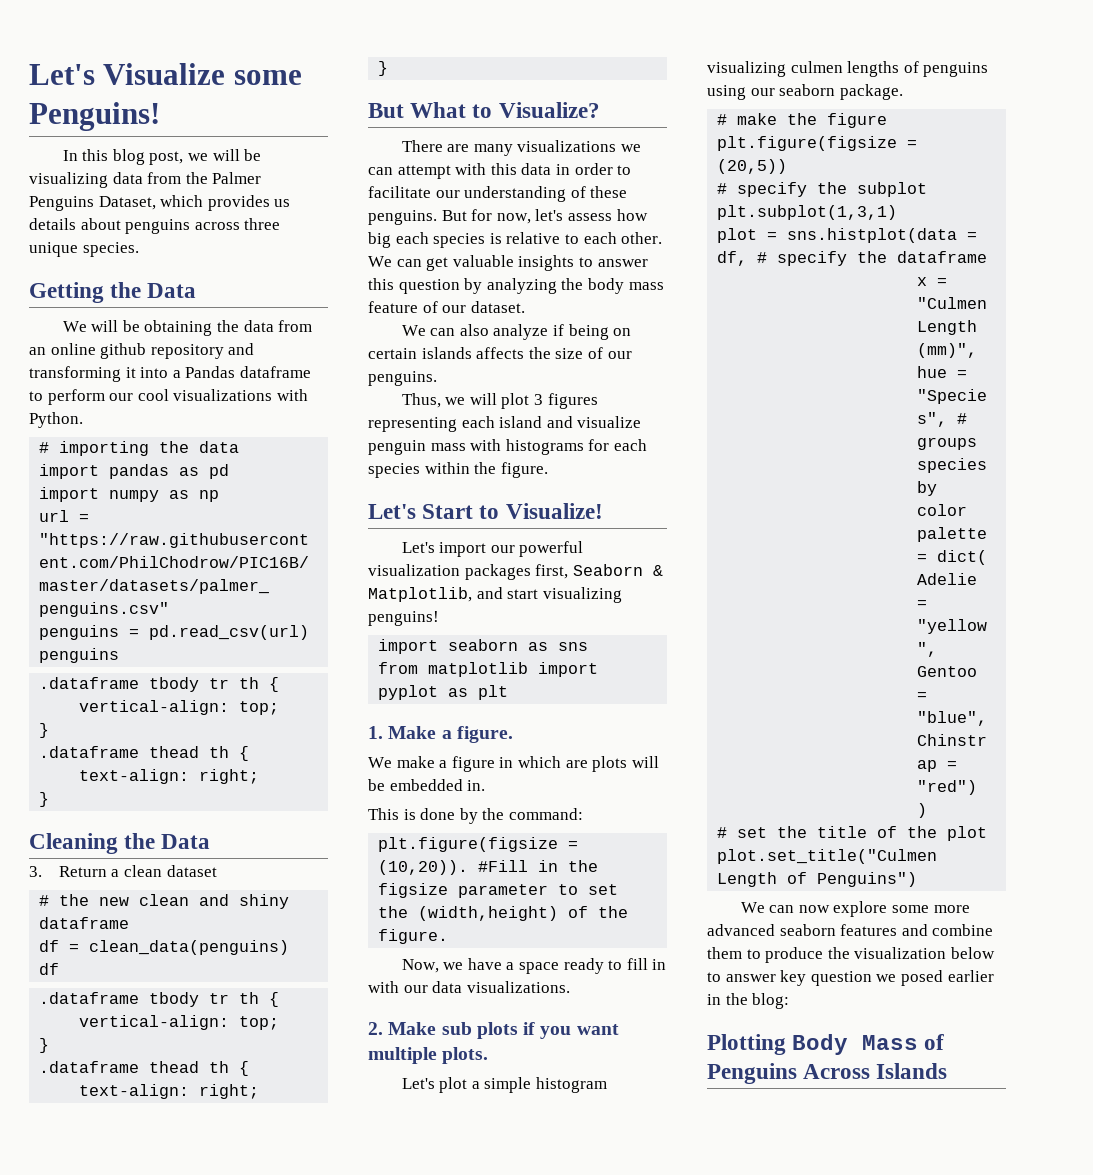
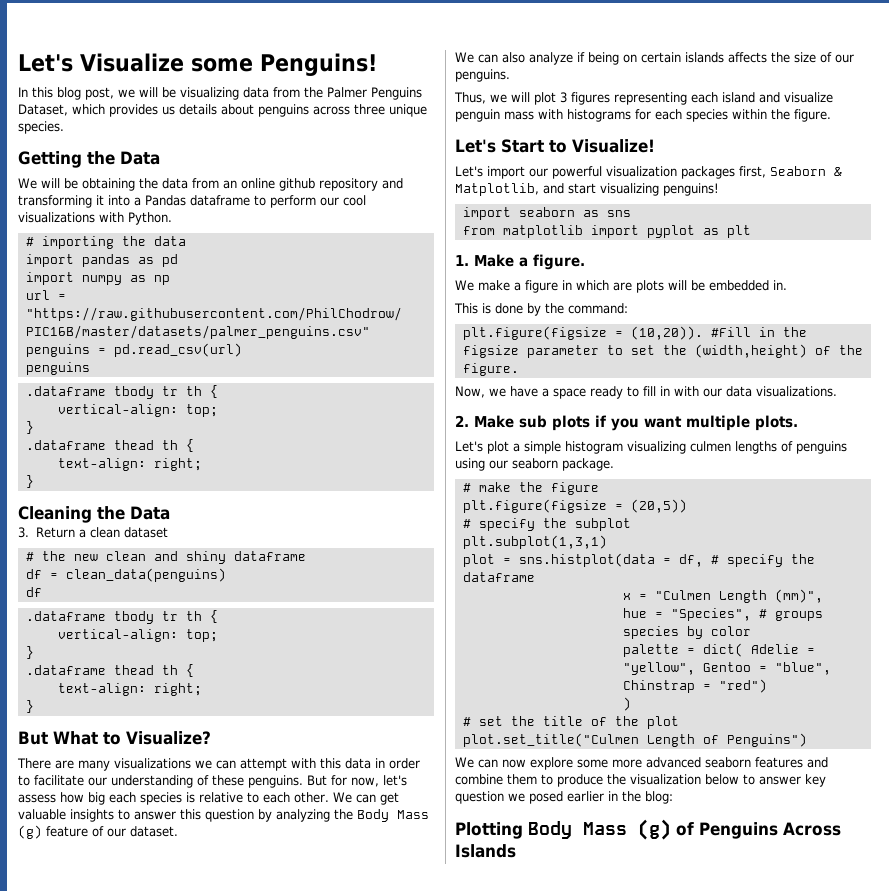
[587,278,664,294] body mass -> [357,809,429,822] [18,825,42,839] Body Mass (g)
(919, 1042) none -> [638,819,671,840] (g)

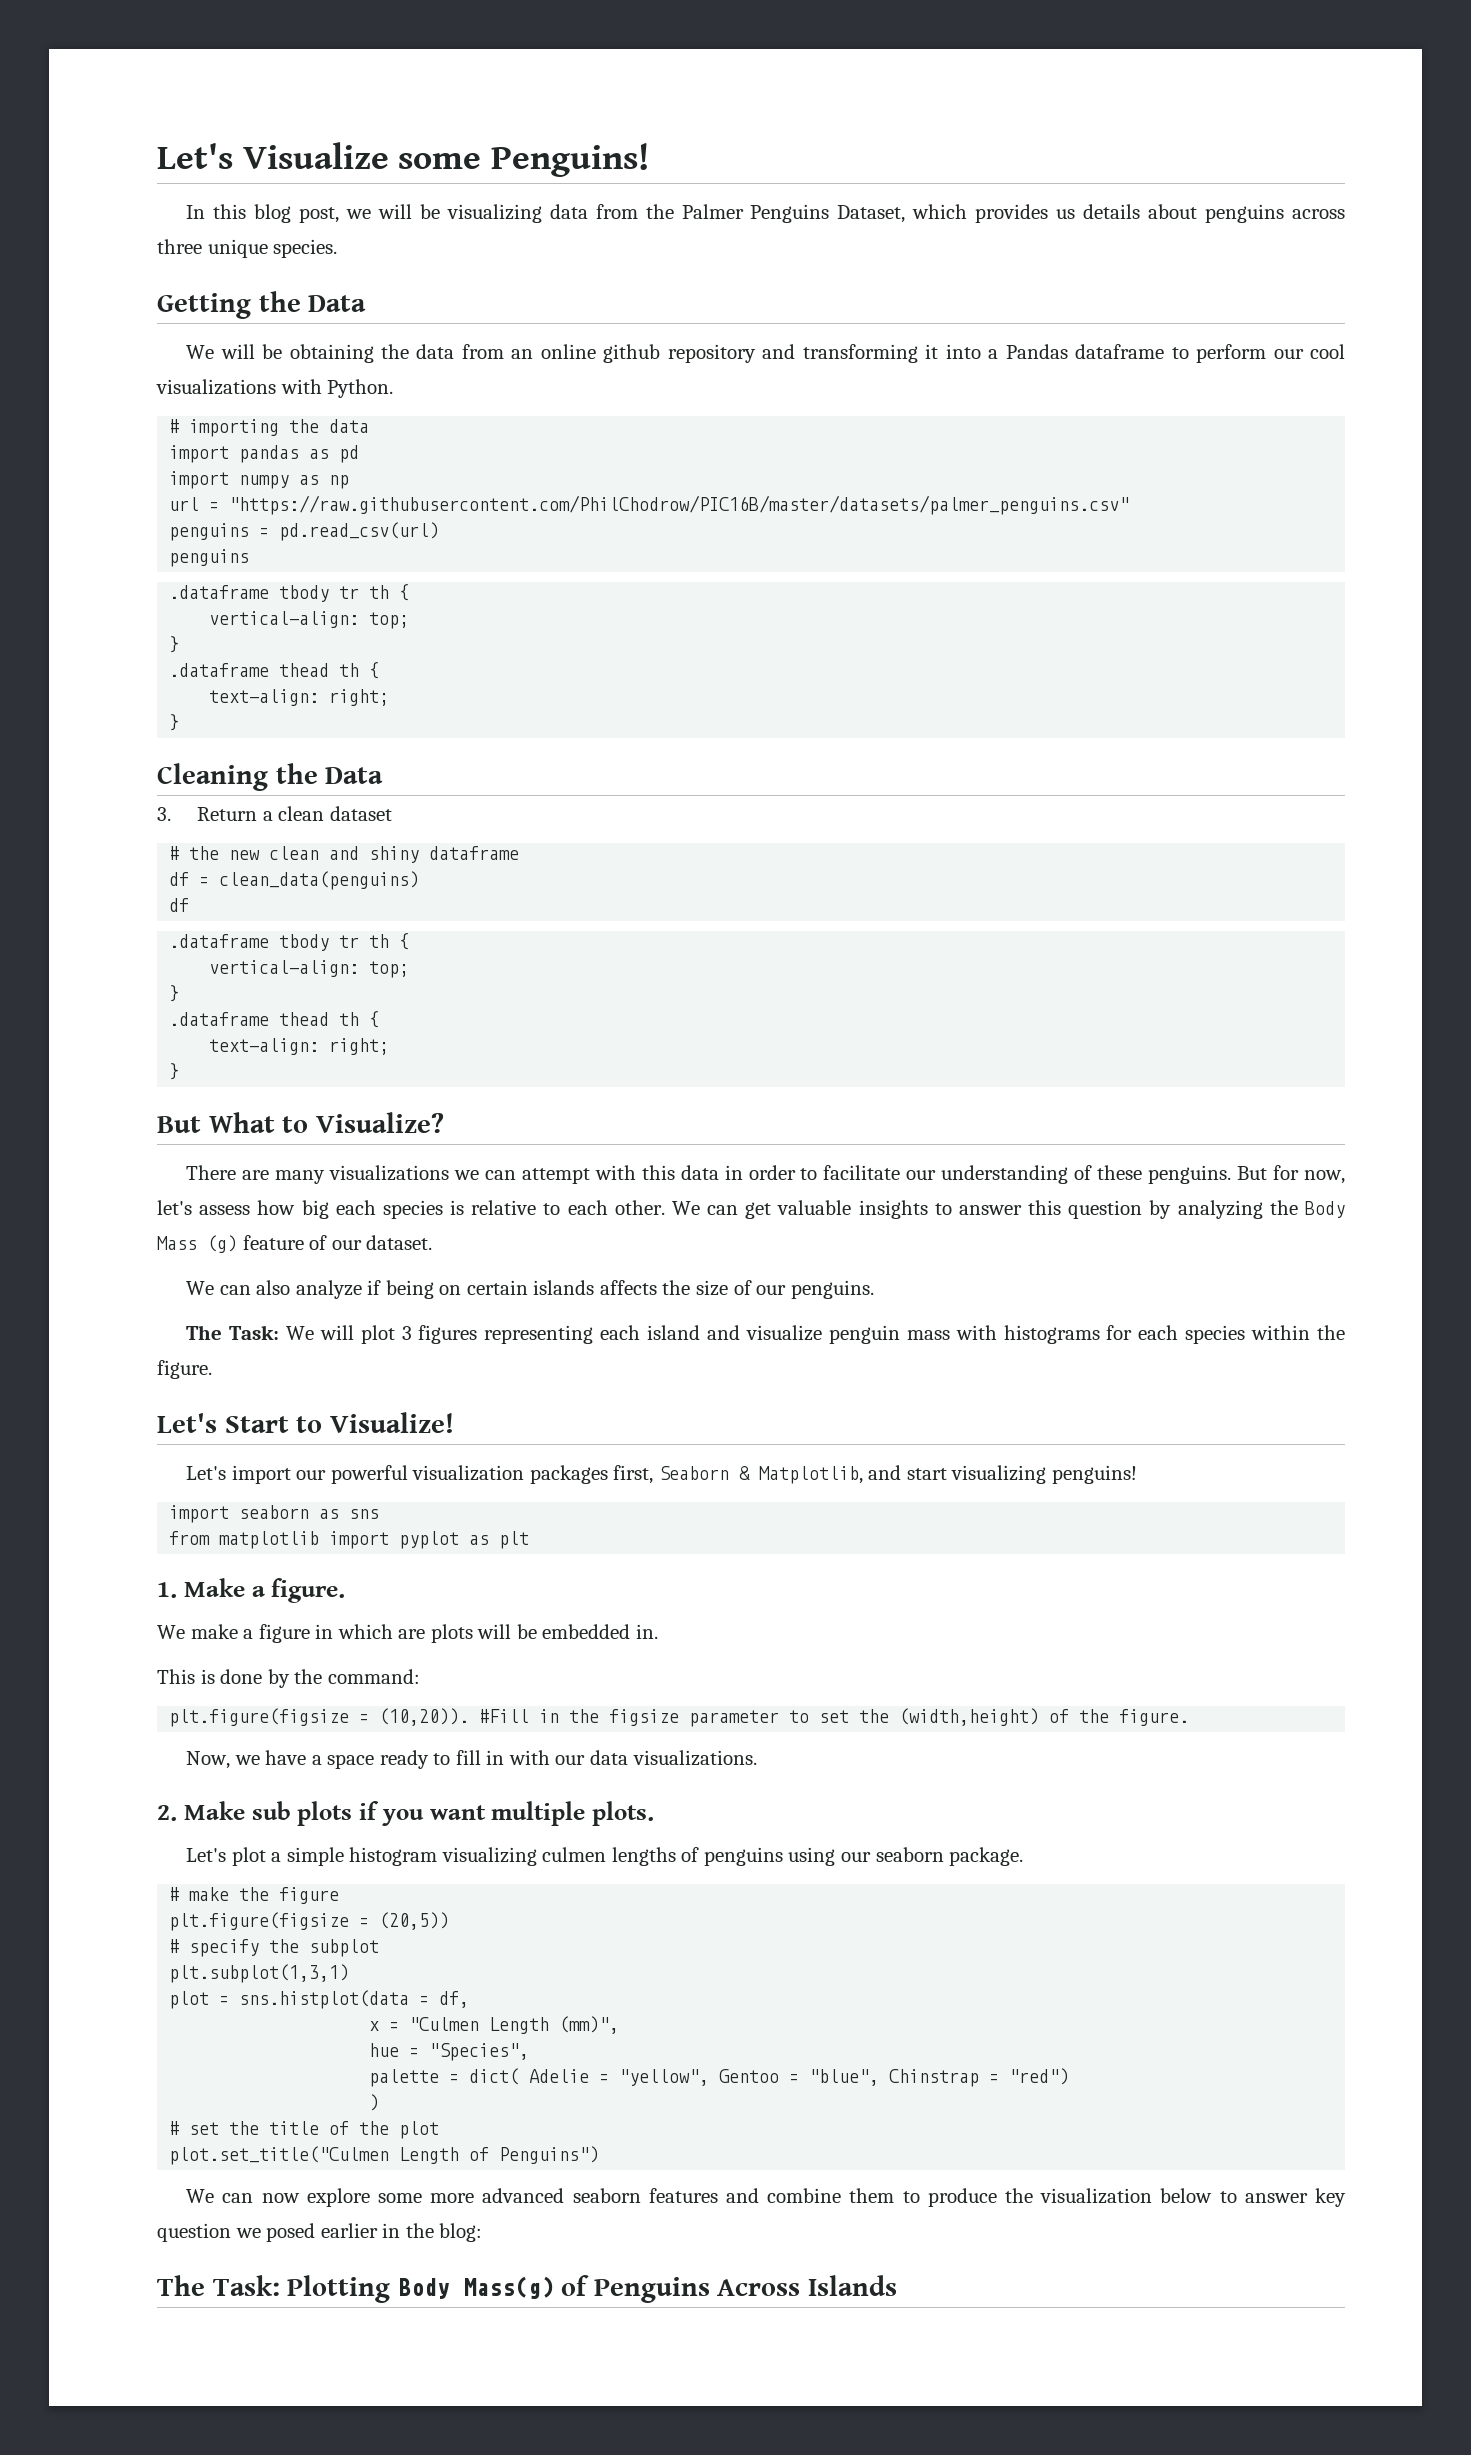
[454,92,507,104] Thus, we -> [186,1325,314,1340] The Task: We
[710,554,815,567] [462,572,535,582] # specify the dataframe -> (470, 1999) none
[758,609,823,621] [622,626,751,639] # groups species by color -> (530, 2052) none
[455,819,671,840] Plotting Body Mass (g) -> [157,2275,554,2303] The Task: Plotting Body Mass(g)

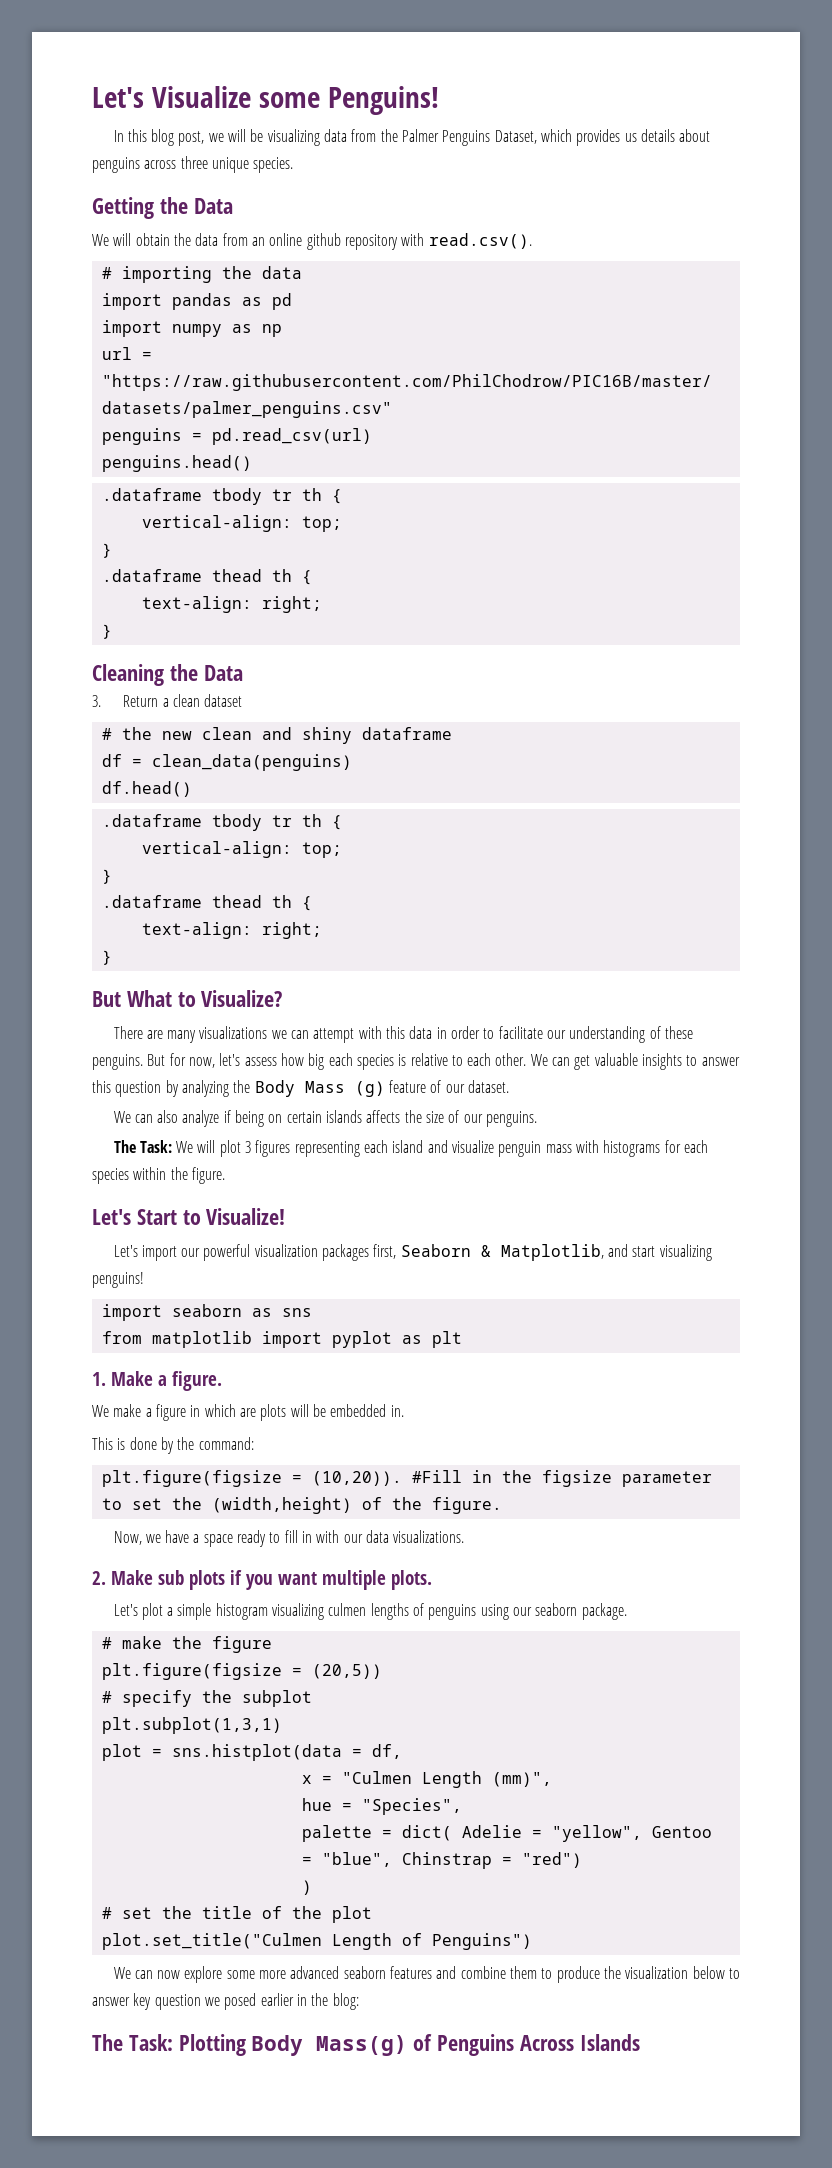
[262,344,374,363] be obtaining -> [135,233,170,246] obtain
[762,344,1346,363] [156,379,394,398] and transforming it into a Pandas dataframe to perform our cool visualizations with Python. -> [401,233,532,249] with read.csv().
[169,549,250,567] penguins -> [101,455,252,472] penguins.head()
[169,898,190,912] df -> [101,781,192,797] df.head()

